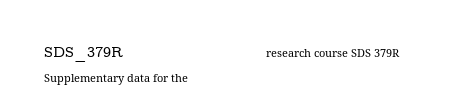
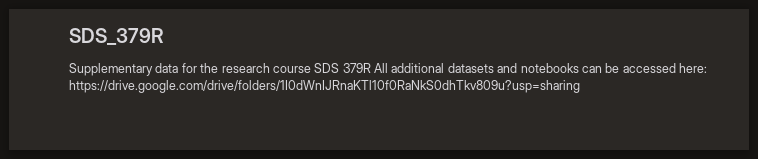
(400, 53) none -> [374,63,707,73] [69,80,580,93] All additional datasets and notebooks can be accessed here: https://drive.google.com/drive/folders/1I0dWnIJRnaKTl10f0RaNkS0dhTkv809u?usp=sharing

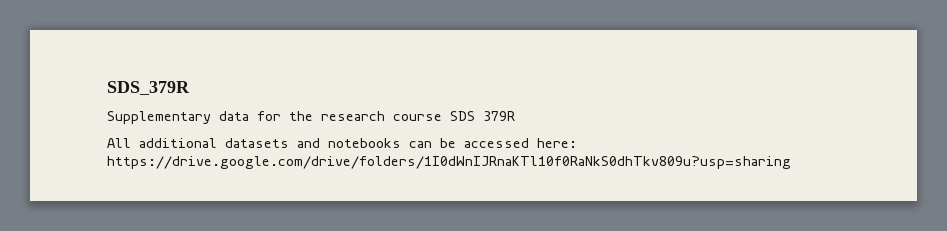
(371, 68) none -> (515, 116) //

